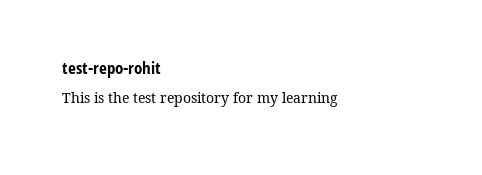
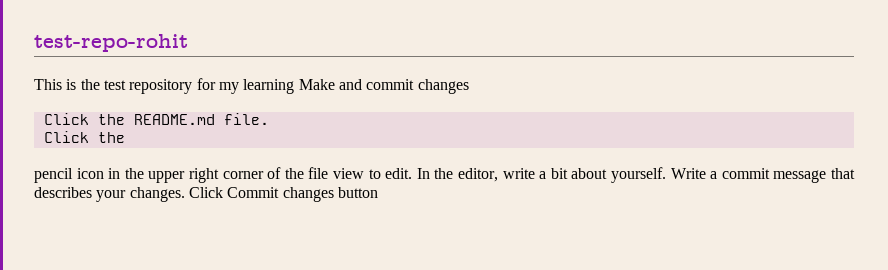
(338, 99) none -> [298,79,469,94] [43,113,269,125] [43,131,125,143] [34,167,856,183] [34,187,378,202] Make and commit changes // Click the README.md file. // Click the // pencil icon in the upper right corner of the file view to edit. In the editor, write a bit about yourself. Write a commit message that describes your changes. Click Commit changes button

